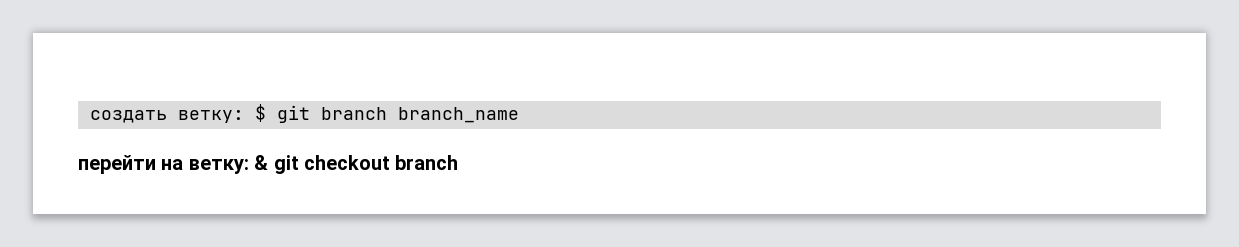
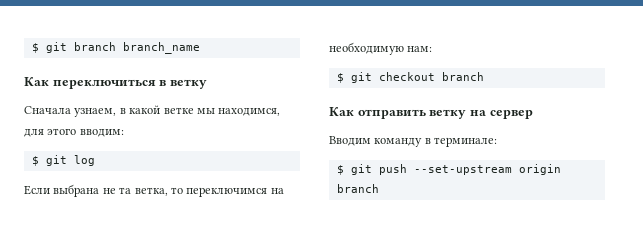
[90,110,244,123] создать ветку: -> (31, 48) none
[78,155,390,174] перейти на ветку: & git checkout -> [24,77,207,89] [24,105,281,117] [24,128,124,137] [31,155,95,166] [24,184,284,197] [329,42,433,55] [336,72,484,83] [329,107,533,119] [329,136,498,147] [336,164,561,175] Как переключиться в ветку // Сначала узнаем, в какой ветке мы находимся, для этого вводим: // $ git log // Если выбрана не та ветка, то переключимся на необходимую нам: // $ git checkout branch // Как отправить ветку на сервер // Вводим команду в терминале: // $ git push --set-upstream origin

